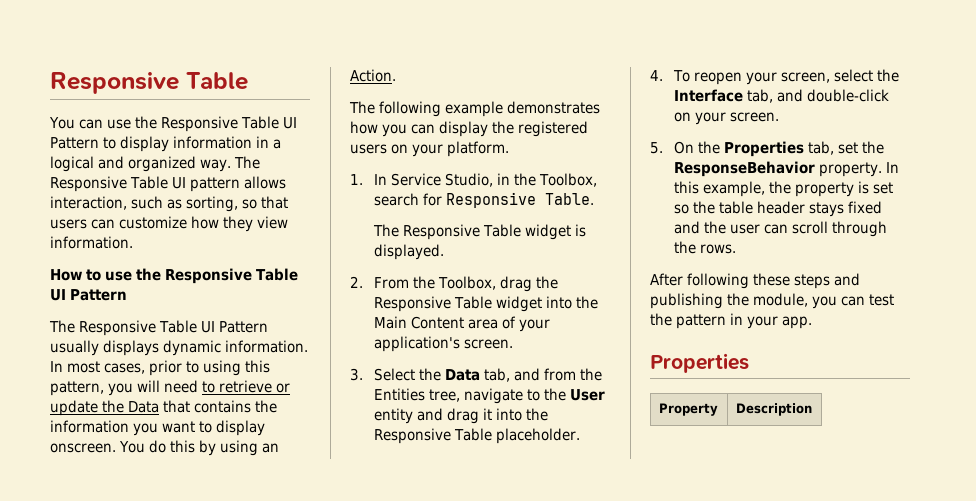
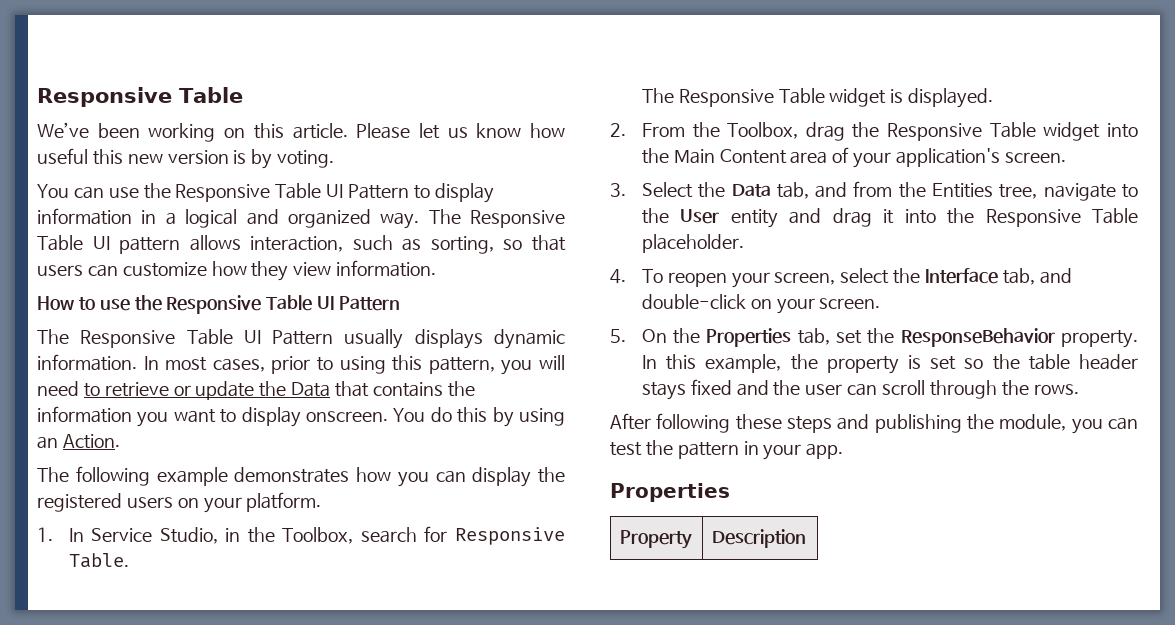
[50,72,248,94] Responsive Table -> [37,87,243,107] [37,122,566,142] [37,148,335,169] Responsive Table // We’ve been working on this article. Please let us know how useful this new version is by voting.

